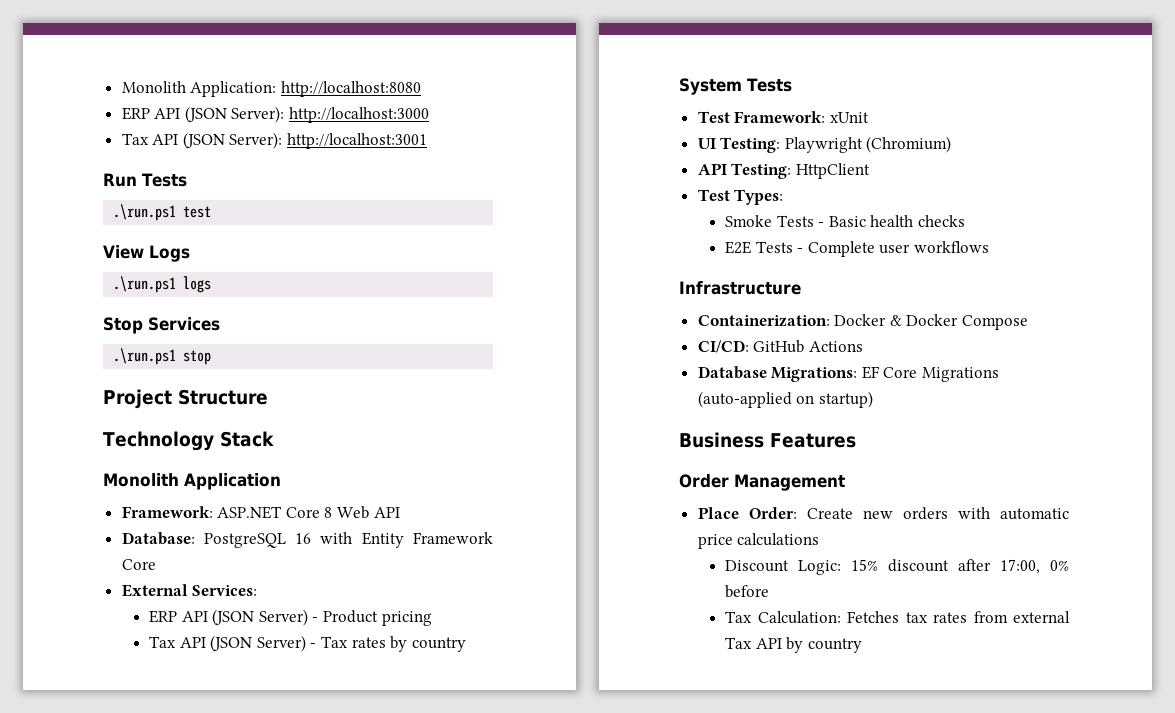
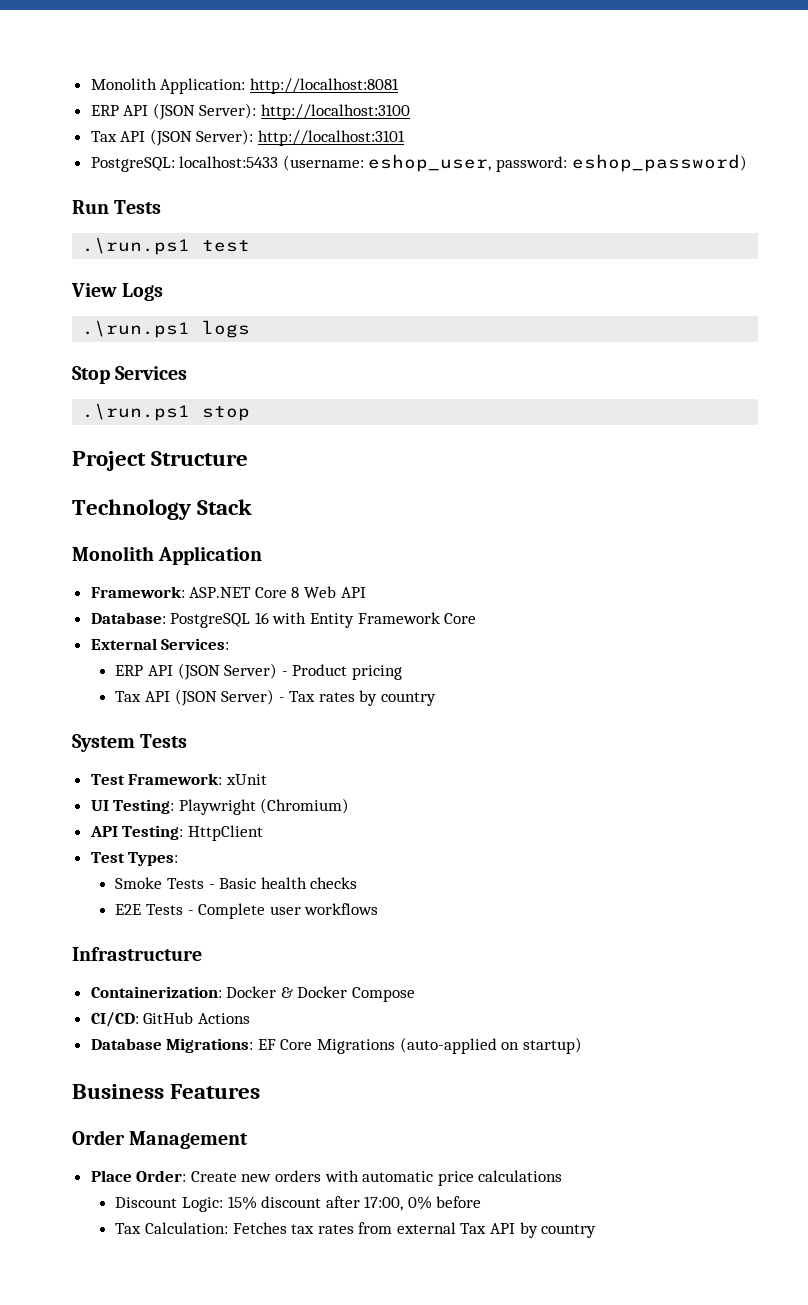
[280,81,421,97] http://localhost:8080 -> [249,78,399,94] http://localhost:8081
[289,107,430,123] http://localhost:3000 -> [261,104,411,120] http://localhost:3100
[287,133,428,149] http://localhost:3001 -> [258,130,406,146] [90,154,747,172] http://localhost:3101 // PostgreSQL: localhost:5433 (username: eshop_user, password: eshop_password)

